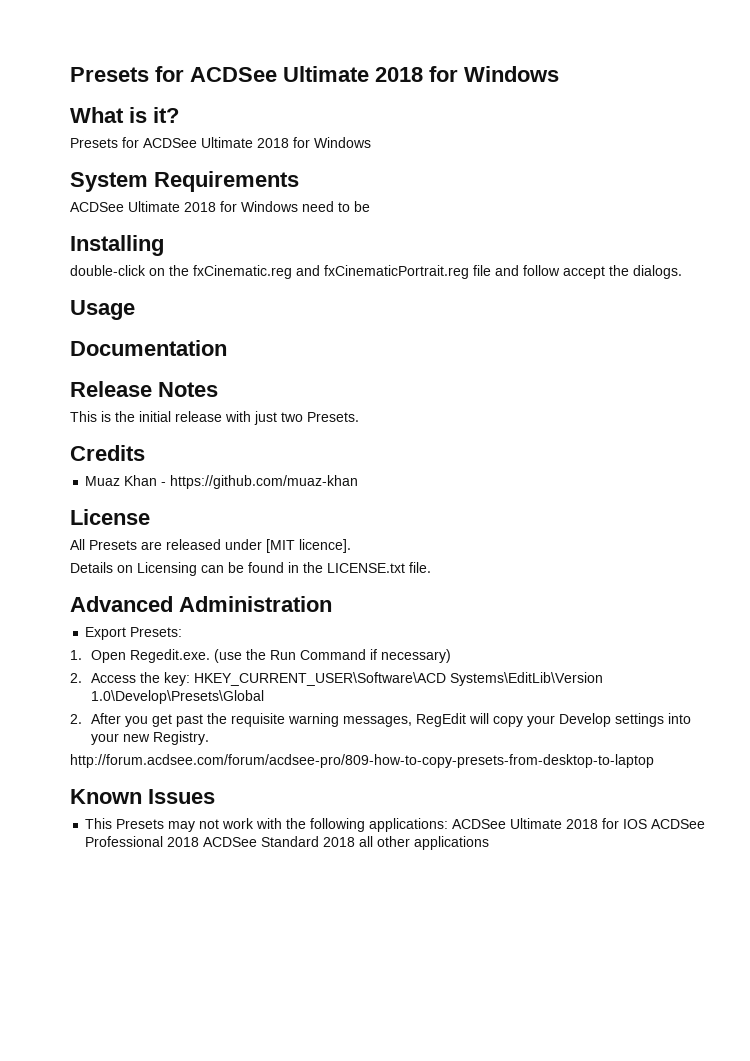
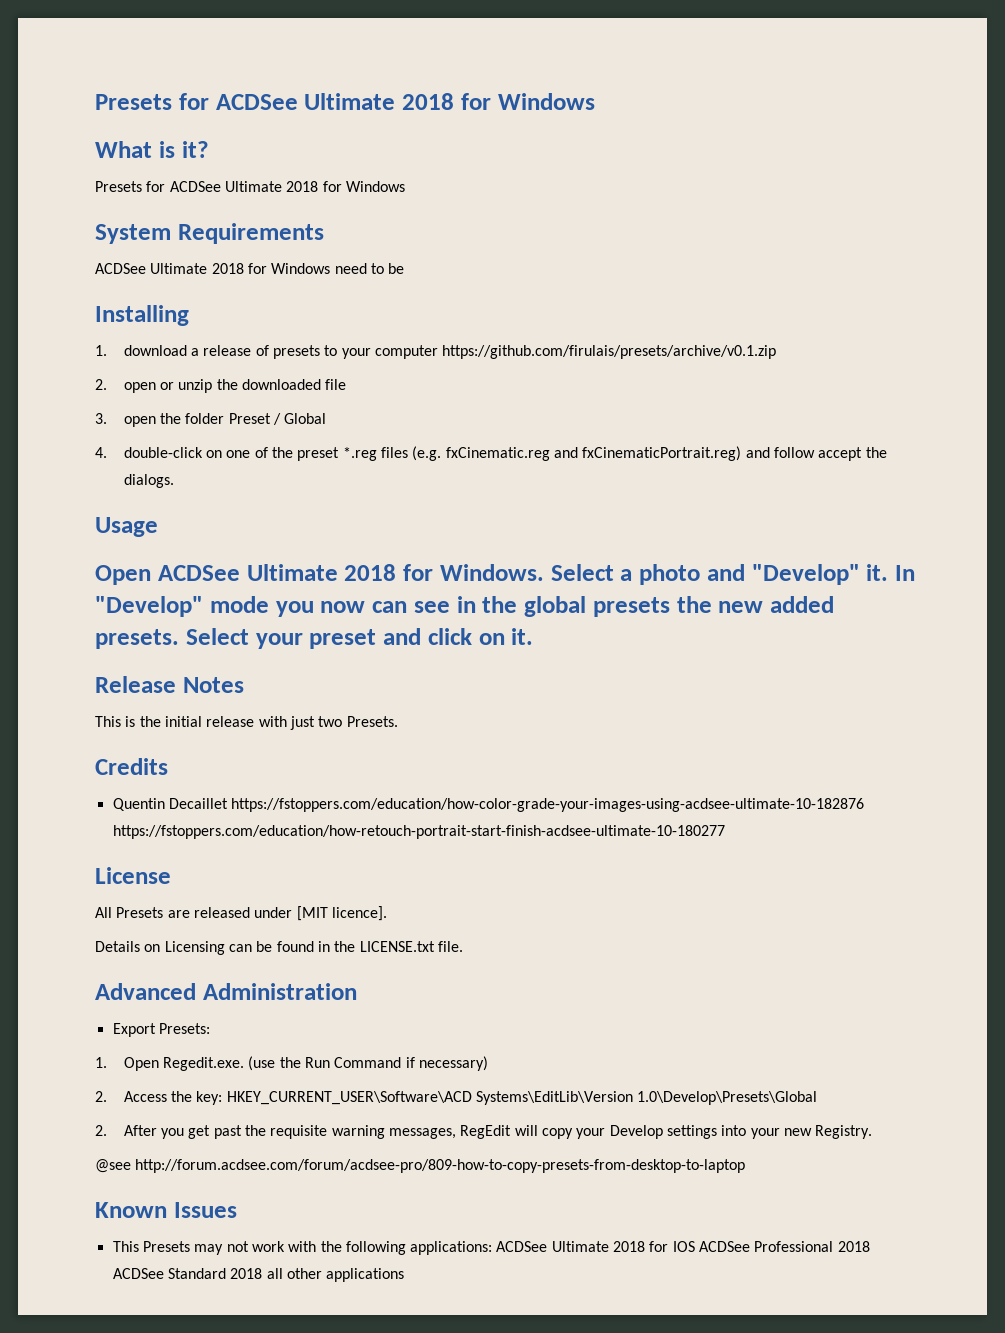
[70,265,491,279] double-click on the fxCinematic.reg and fxCinematicPortrait.reg file -> [95,345,777,359] [95,379,347,393] [95,413,327,427] [95,446,742,461] 1. download a release of presets to your computer https://github.com/firulais/presets/archive/v0.1.zip // 2. open or unzip the downloaded file // 3. open the folder Preset / Global // 4. double-click on one of the preset *.reg files (e.g. fxCinematic.reg and fxCinematicPortrait.reg)
[70,340,227,356] Documentation -> [95,564,915,585] [95,596,834,617] [95,628,534,649] Open ACDSee Ultimate 2018 for Windows. Select a photo and "Develop" it. In "Develop" mode you now can see in the global presets the new added presets. Select your preset and click on it.
[85,475,359,489] Muaz Khan - https://github.com/muaz-khan -> [112,798,865,812] [112,825,725,839] Quentin Decaillet https://fstoppers.com/education/how-color-grade-your-images-using-acdsee-ultimate-10-182876 https://fstoppers.com/education/how-retouch-portrait-start-finish-acdsee-ultimate-10-180277
(210, 738) none -> [95,1159,131,1173] @see

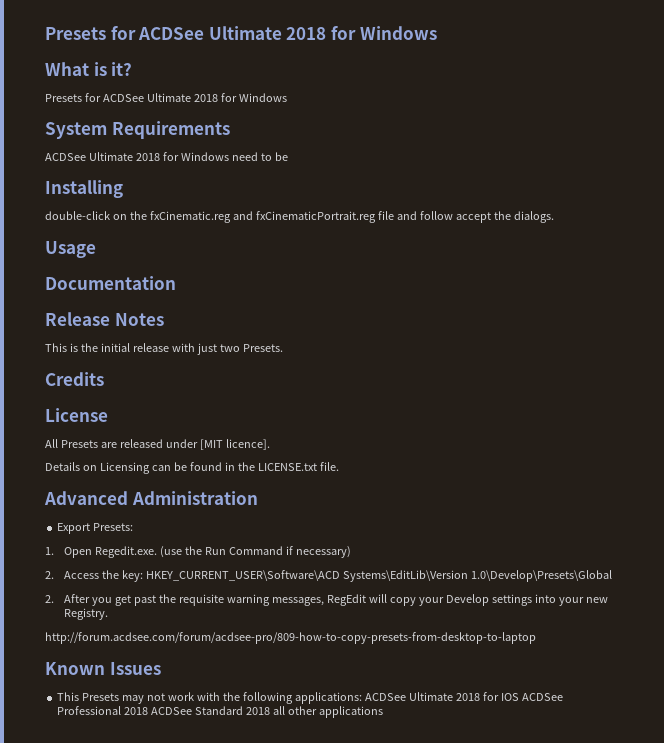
[95,345,777,359] [95,379,347,393] [95,413,327,427] [95,446,742,461] 1. download a release of presets to your computer https://github.com/firulais/presets/archive/v0.1.zip // 2. open or unzip the downloaded file // 3. open the folder Preset / Global // 4. double-click on one of the preset *.reg files (e.g. fxCinematic.reg and fxCinematicPortrait.reg) -> [45,211,394,223] double-click on the fxCinematic.reg and fxCinematicPortrait.reg file
[95,564,915,585] [95,596,834,617] [95,628,534,649] Open ACDSee Ultimate 2018 for Windows. Select a photo and "Develop" it. In "Develop" mode you now can see in the global presets the new added presets. Select your preset and click on it. -> [45,276,176,290] Documentation
[112,798,865,812] [112,825,725,839] // Quentin Decaillet https://fstoppers.com/education/how-color-grade-your-images-using-acdsee-ultimate-10-182876 https://fstoppers.com/education/how-retouch-portrait-start-finish-acdsee-ultimate-10-180277 -> (104, 379) none
[95,1159,131,1173] @see -> (109, 614) none

